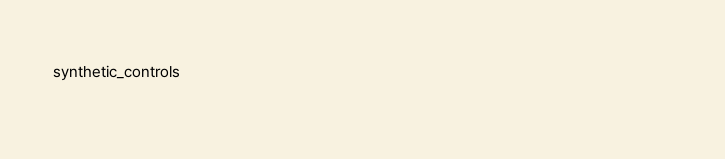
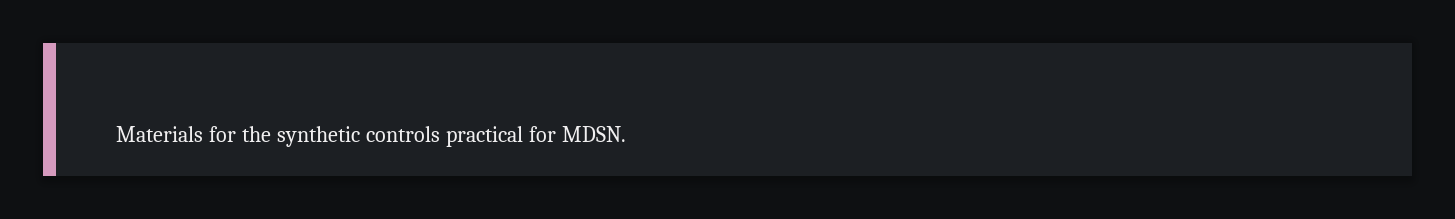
[53,65,180,81] synthetic_controls -> [116,126,626,147] Materials for the synthetic controls practical for MDSN.

